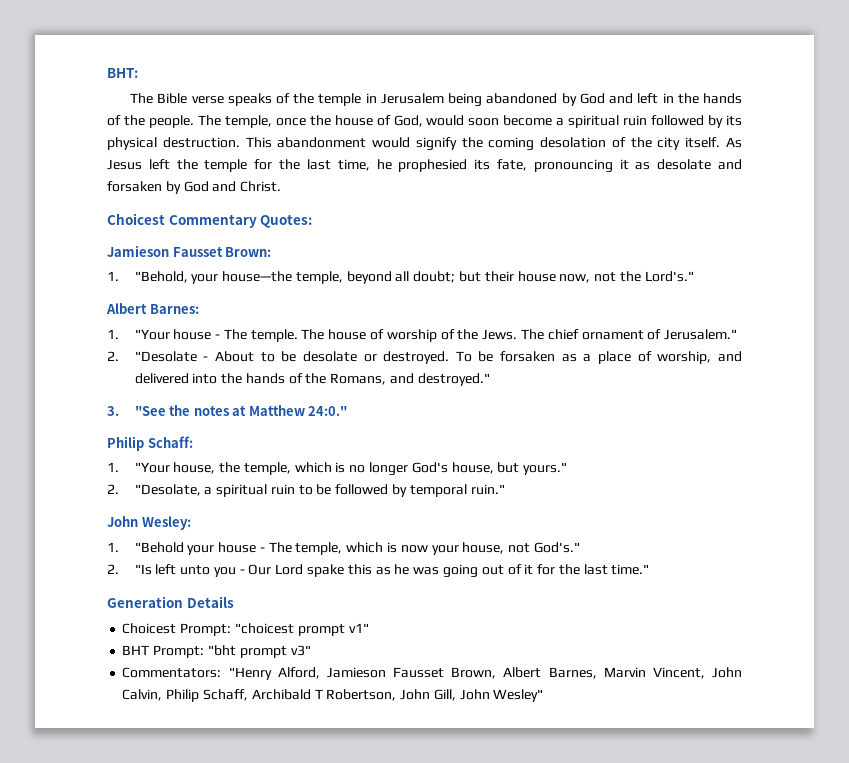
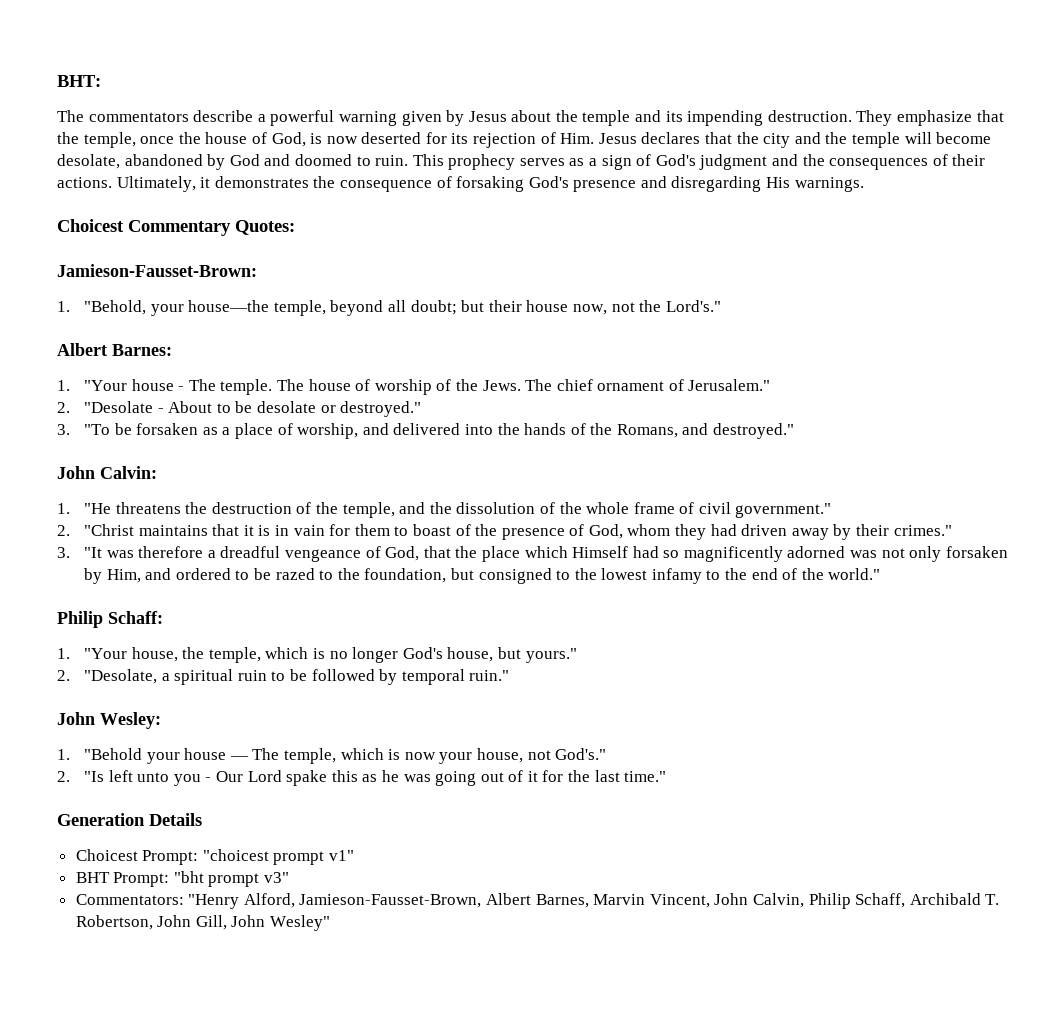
[157,93,743,107] [107,115,221,128] Bible verse speaks of the temple in Jerusalem being abandoned by God and left in the hands of the people. The -> [88,110,1004,126] [57,132,79,144] commentators describe a powerful warning given by Jesus about the temple and its impending destruction. They emphasize that the
[426,115,743,128] [107,137,742,151] [107,159,742,173] [107,181,282,194] would soon become a spiritual ruin followed by its physical destruction. This abandonment would signify the coming desolation of the city itself. As Jesus left the temple for the last time, he prophesied its fate, pronouncing it as desolate and forsaken by God and Christ. -> [310,132,992,148] [57,154,986,170] [57,176,864,192] is now deserted for its rejection of Him. Jesus declares that the city and the temple will become desolate, abandoned by God and doomed to ruin. This prophecy serves as a sign of God's judgment and the consequences of their actions. Ultimately, it demonstrates the consequence of forsaking God's presence and disregarding His warnings.
[107,245,272,257] Jamieson Fausset Brown: -> [57,264,257,277] Jamieson-Fausset-Brown:
[383,351,472,364] destroyed. To -> [340,401,422,417] [57,424,111,435] destroyed." // 3. "To
[107,405,348,416] 3. "See the notes at Matthew 24:0." -> [57,466,157,479] [57,502,832,518] [57,524,952,540] [57,546,1008,562] [84,568,881,584] John Calvin: // 1. "He threatens the destruction of the temple, and the dissolution of the whole frame of civil government." // 2. "Christ maintains that it is in vain for them to boast of the presence of God, whom they had driven away by their crimes." // 3. "It was therefore a dreadful vengeance of God, that the place which Himself had so magnificently adorned was not only forsaken by Him, and ordered to be razed to the foundation, but consigned to the lowest infamy to the end of the world."
[259,547,265,552] - -> [229,756,249,760] —
[326,667,497,679] Jamieson Fausset Brown, -> [299,894,482,908] Jamieson-Fausset-Brown,
[314,689,323,699] T -> [985,894,1000,905] T.

